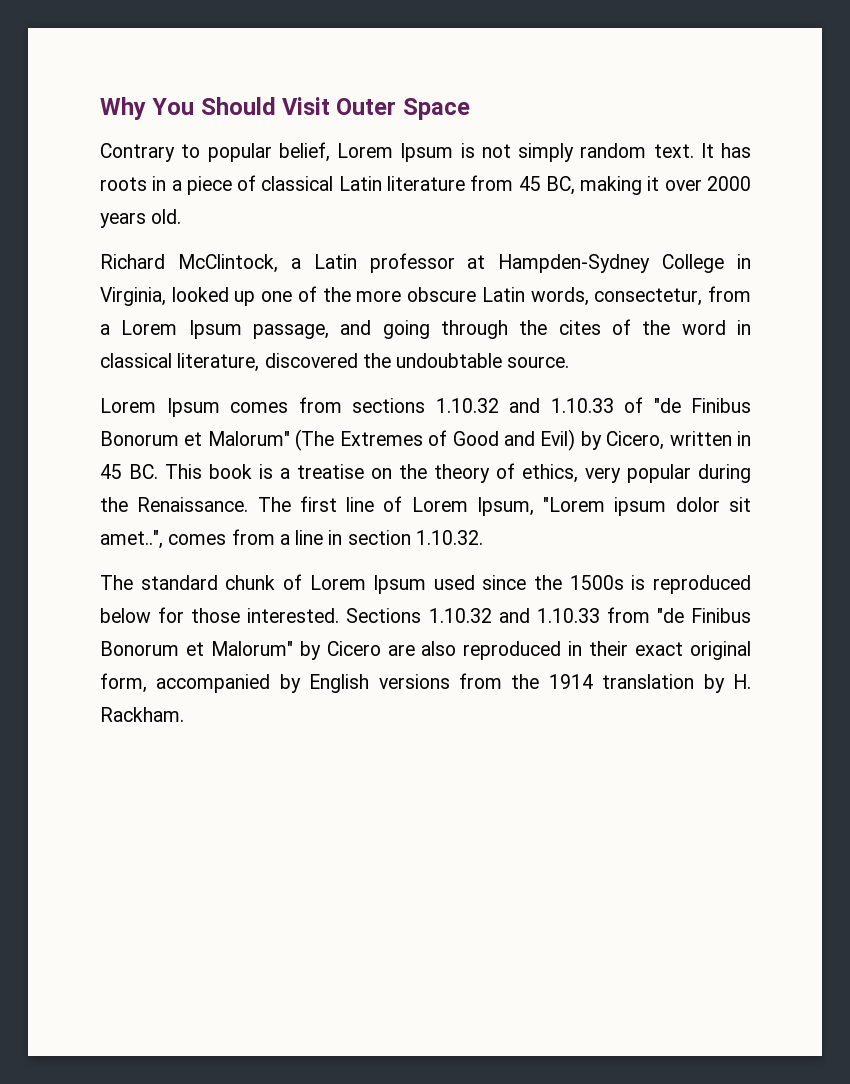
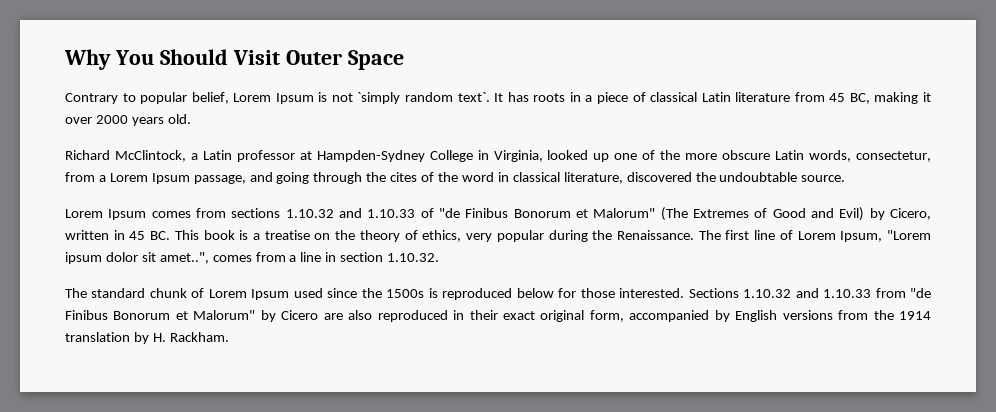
[518,143,694,162] simply random text. -> [357,92,490,104] `simply random text`.

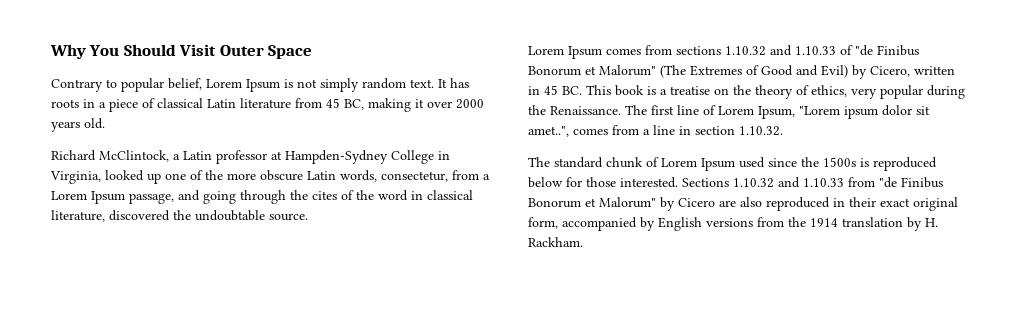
[357,92,490,104] `simply random text`. -> [320,78,434,92] simply random text.

